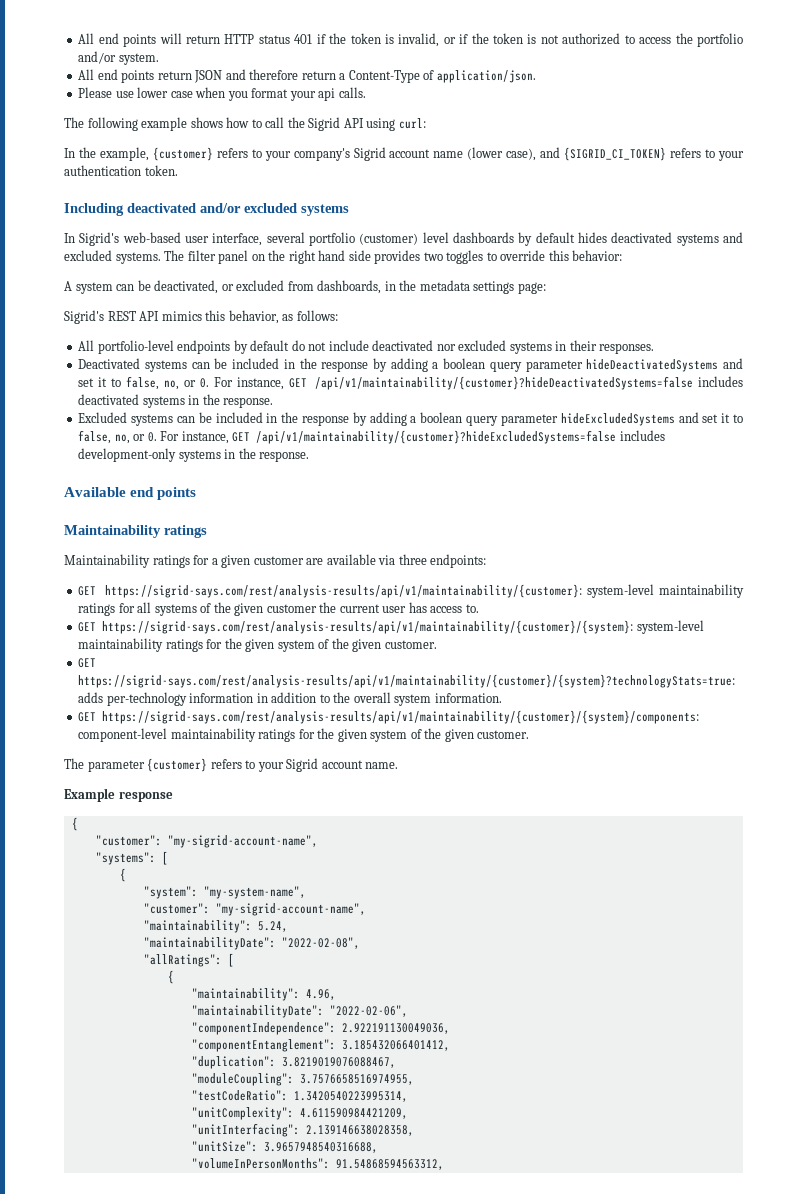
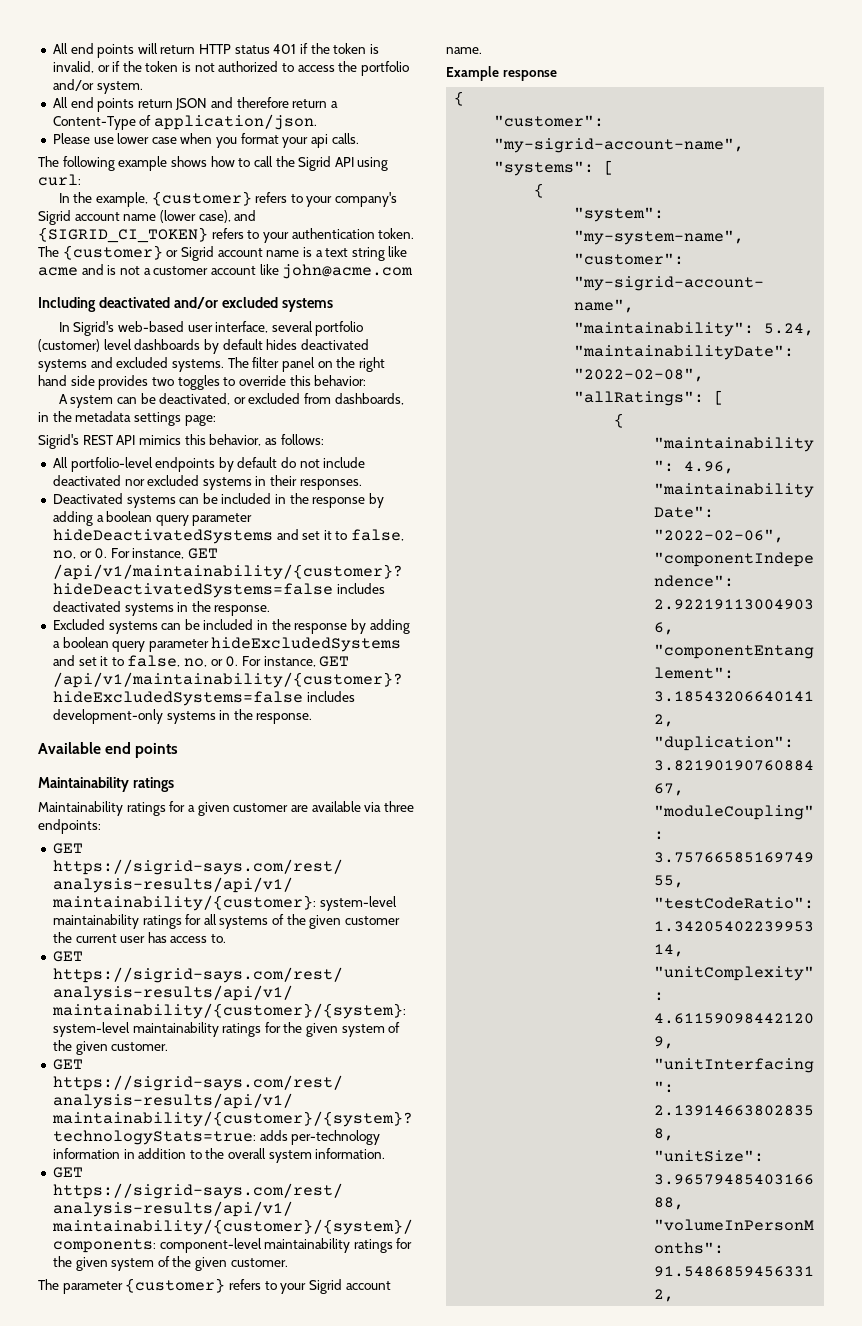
(178, 170) none -> [38,245,408,261] [38,264,414,279] The {customer} or Sigrid account name is a text string like acme and is not a customer account like john@acme.com

